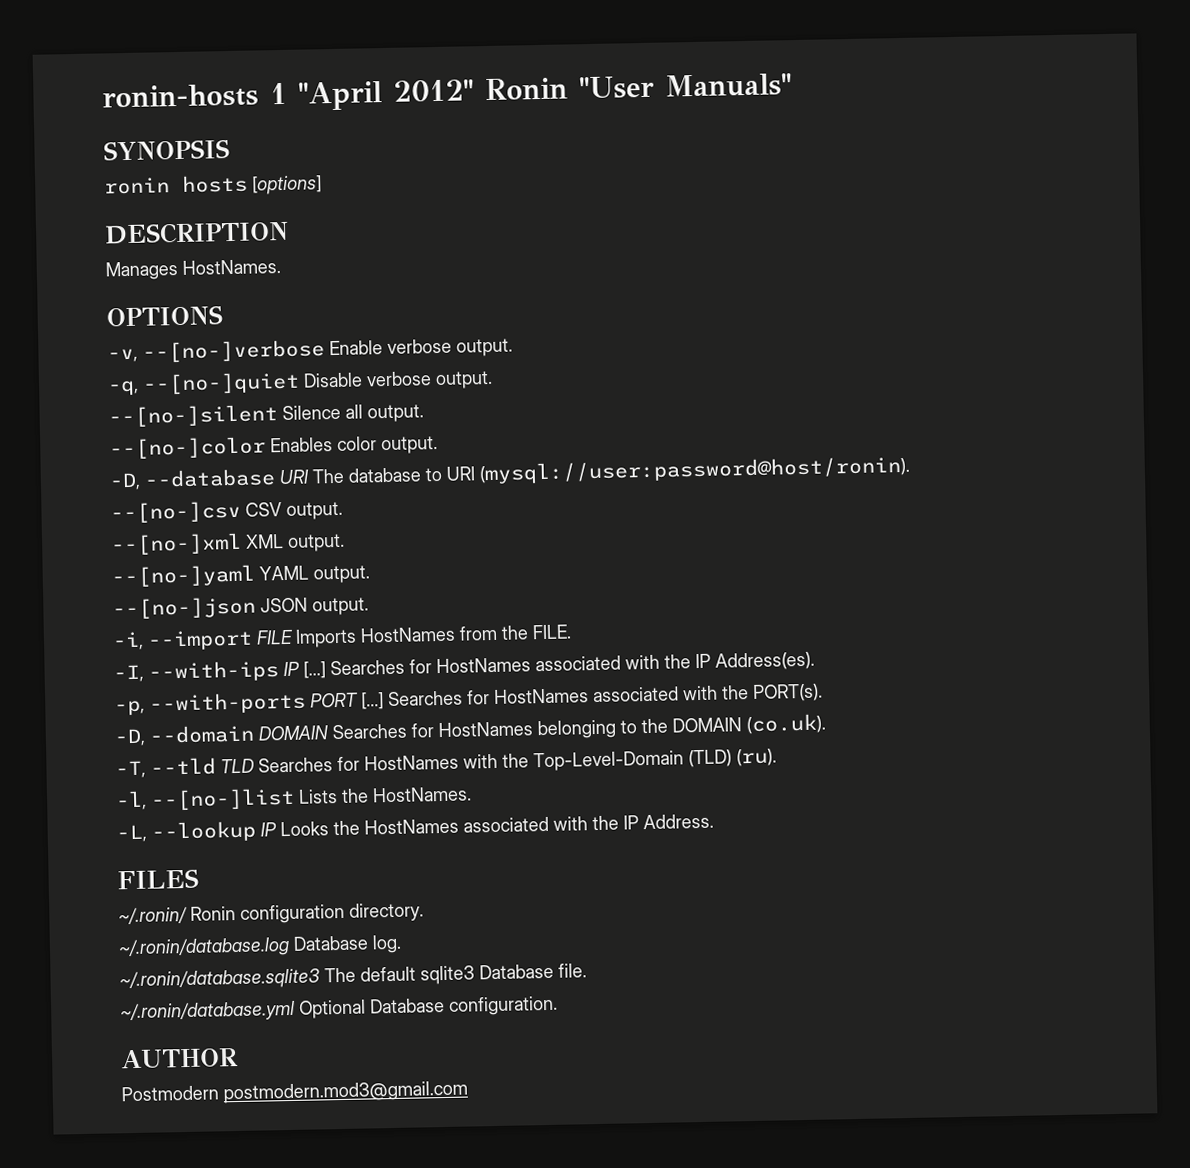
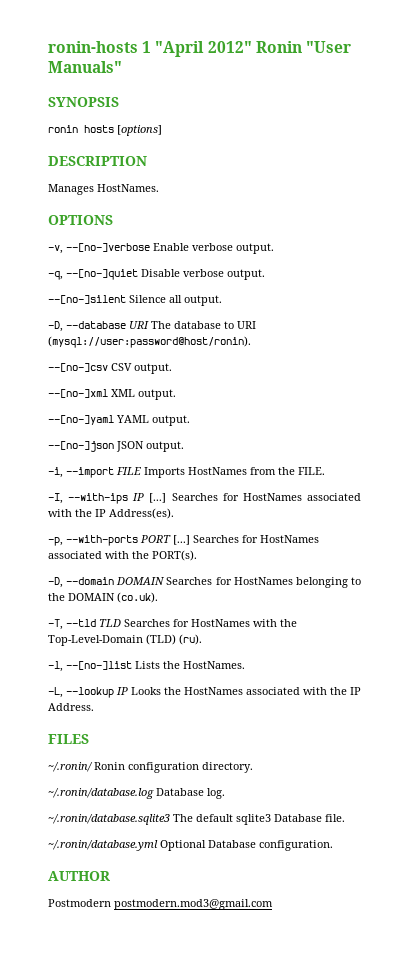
[109,436,438,460] // --[no-]color Enables color output. -> (222, 300) none

